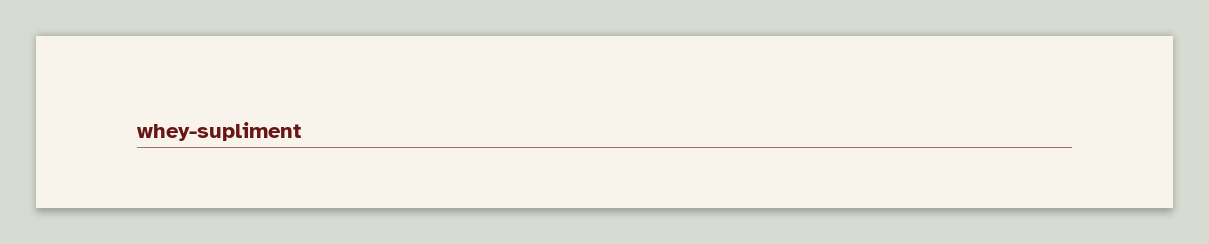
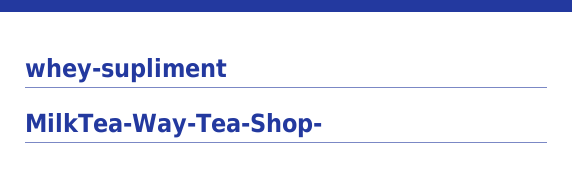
(301, 131) none -> [25,113,322,138] // MilkTea-Way-Tea-Shop-

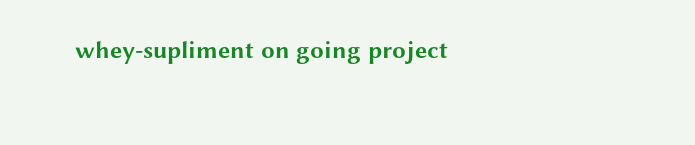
[25,113,322,138] // MilkTea-Way-Tea-Shop- -> [260,41,448,64] on going project

